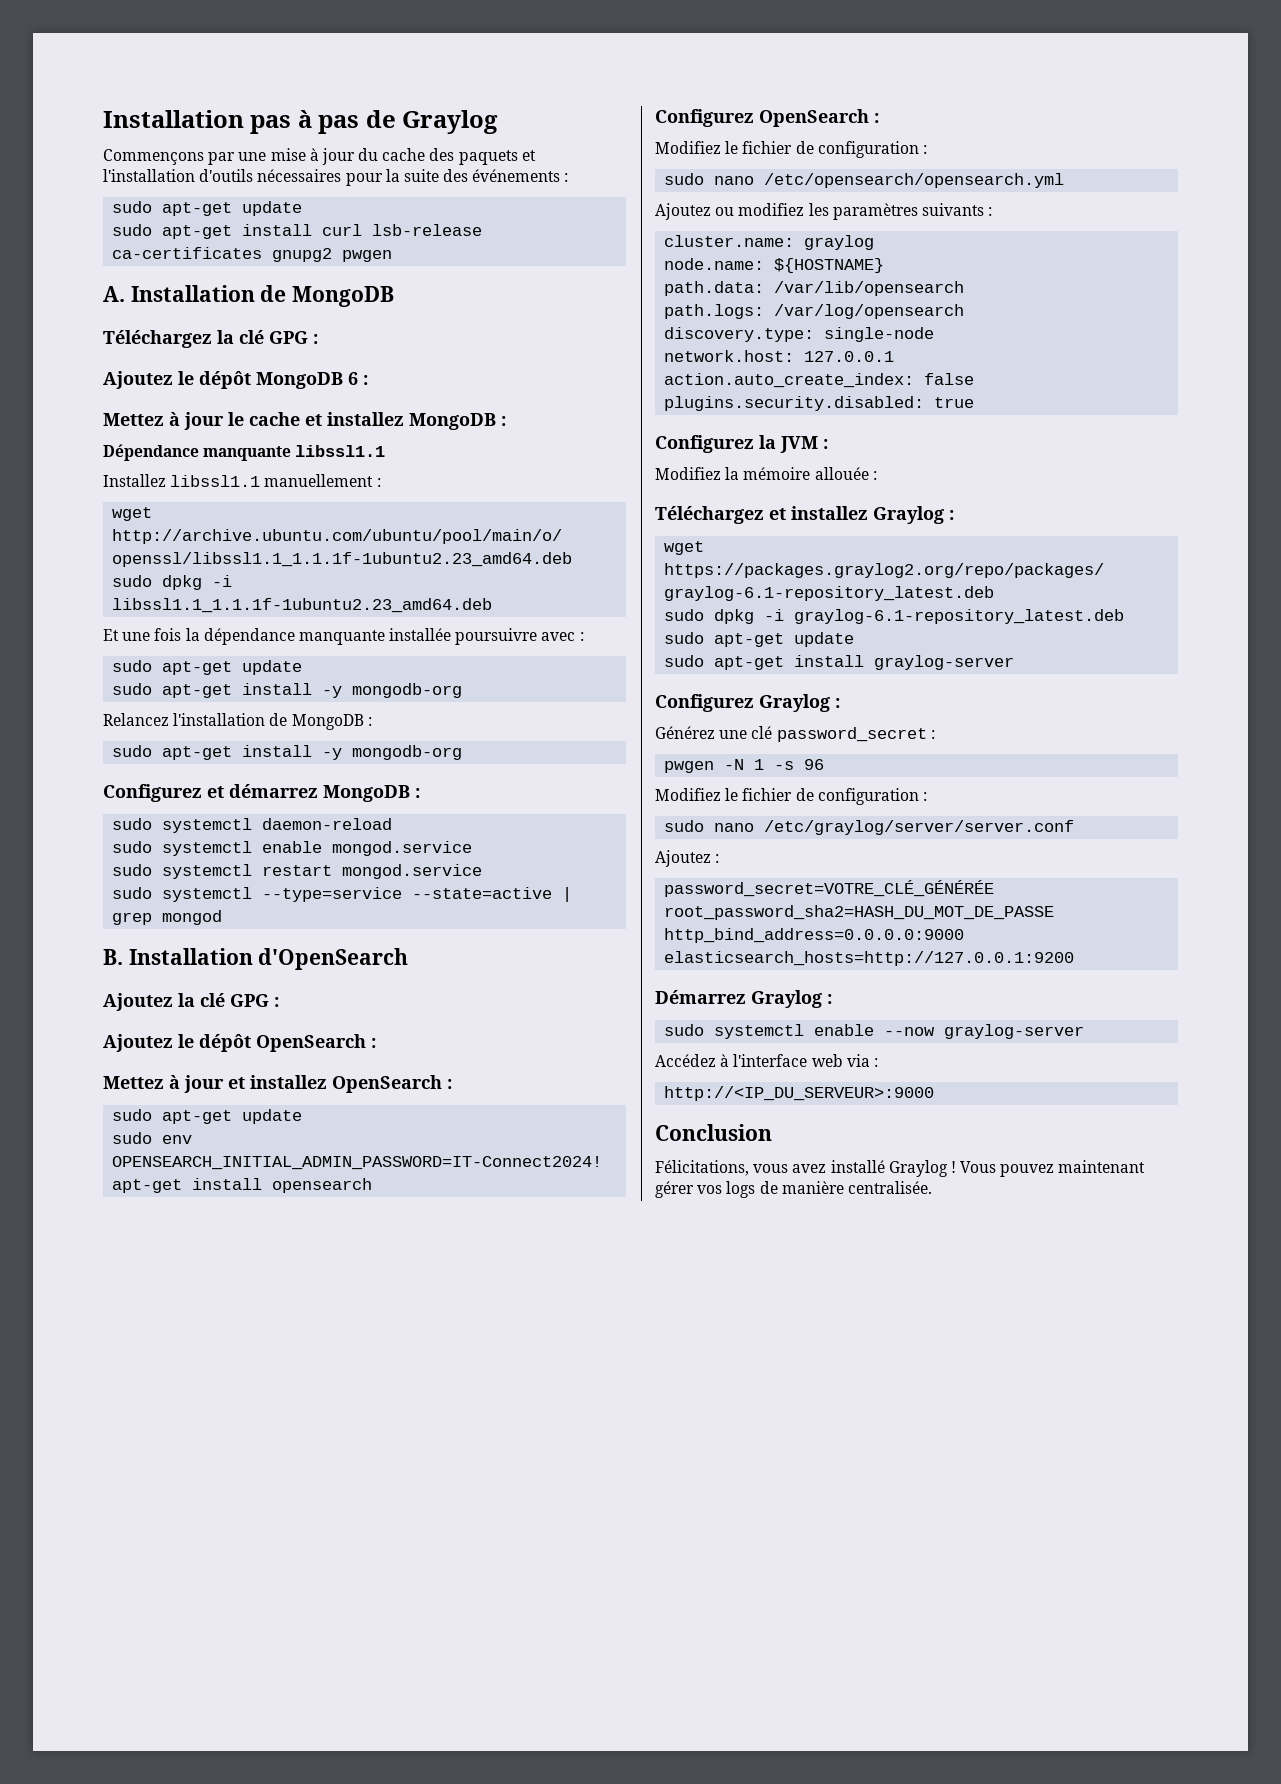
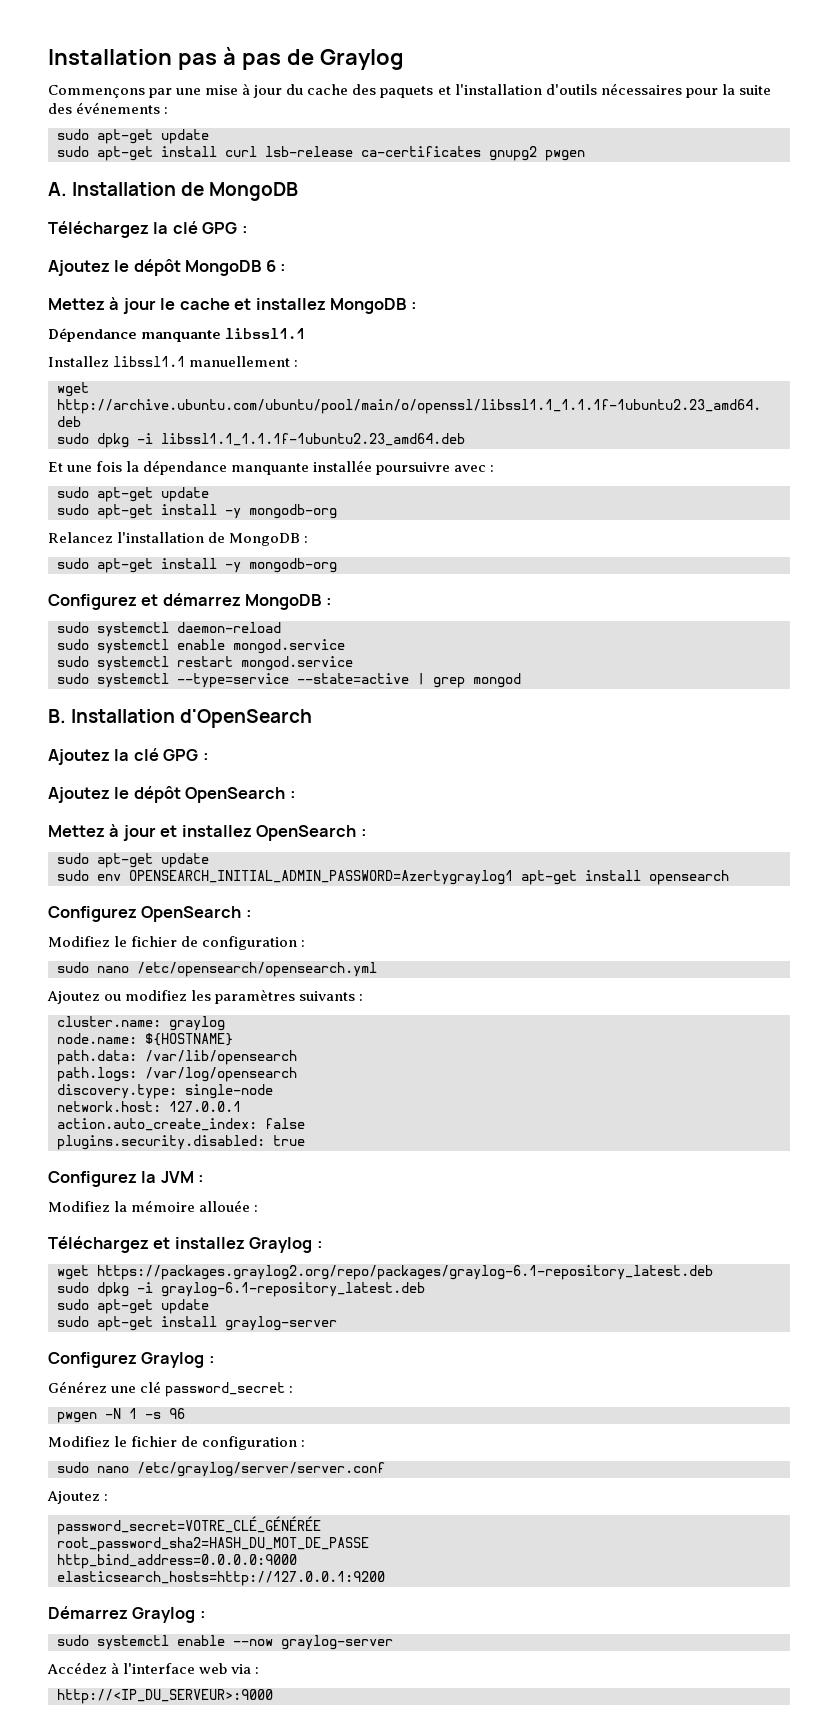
[112,1156,603,1170] OPENSEARCH_INITIAL_ADMIN_PASSWORD=IT-Connect2024! -> [129,870,513,885] OPENSEARCH_INITIAL_ADMIN_PASSWORD=Azertygraylog1
[655,1124,772,1141] [655,1160,1146,1177] [655,1181,932,1198] // Conclusion // Félicitations, vous avez installé Graylog ! Vous pouvez maintenant gérer vos logs de manière centralisée. -> (273, 1696) none

